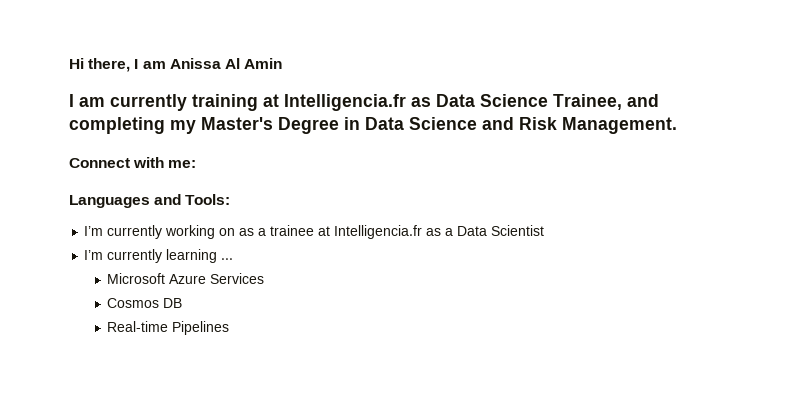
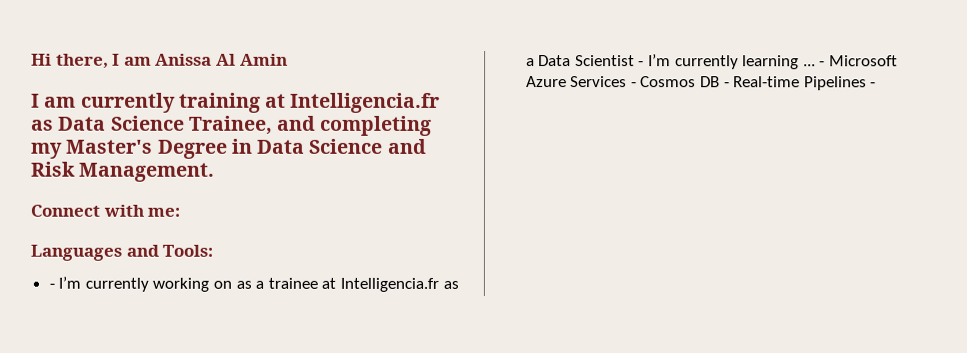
(231, 199) none -> [48,283,55,289] -
(545, 230) // -> [638,61,645,67] -
(234, 259) // -> [819,61,826,67] -
(265, 278) // -> [630,82,637,88] -
(183, 303) // -> [723,82,730,88] -
(230, 328) none -> [870,82,877,88] -

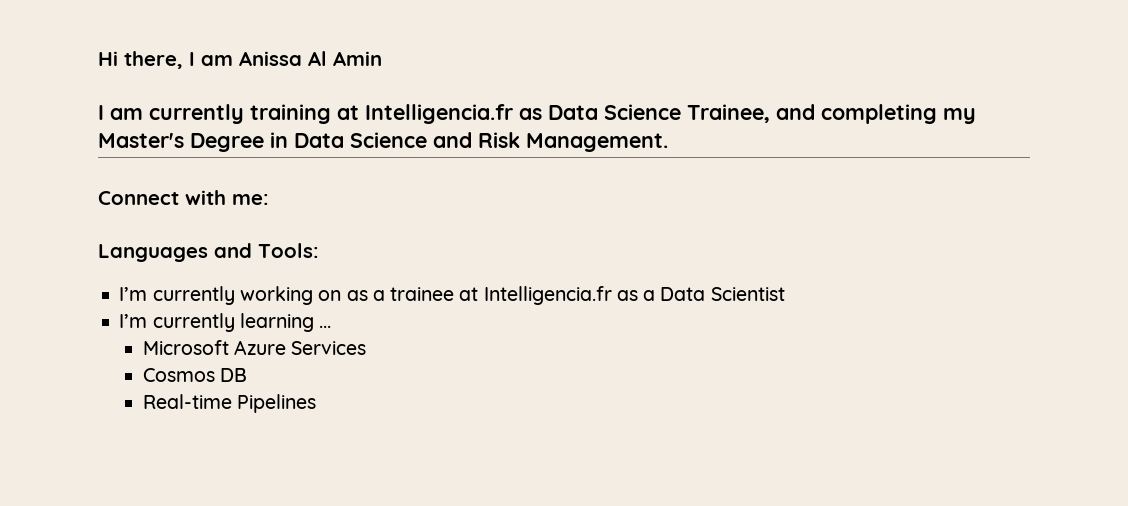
[48,283,55,289] - -> (319, 250) none
[638,61,645,67] - -> (785, 294) //
[819,61,826,67] - -> (332, 326) //
[630,82,637,88] - -> (367, 348) //
[723,82,730,88] - -> (248, 375) //
[870,82,877,88] - -> (317, 403) none

